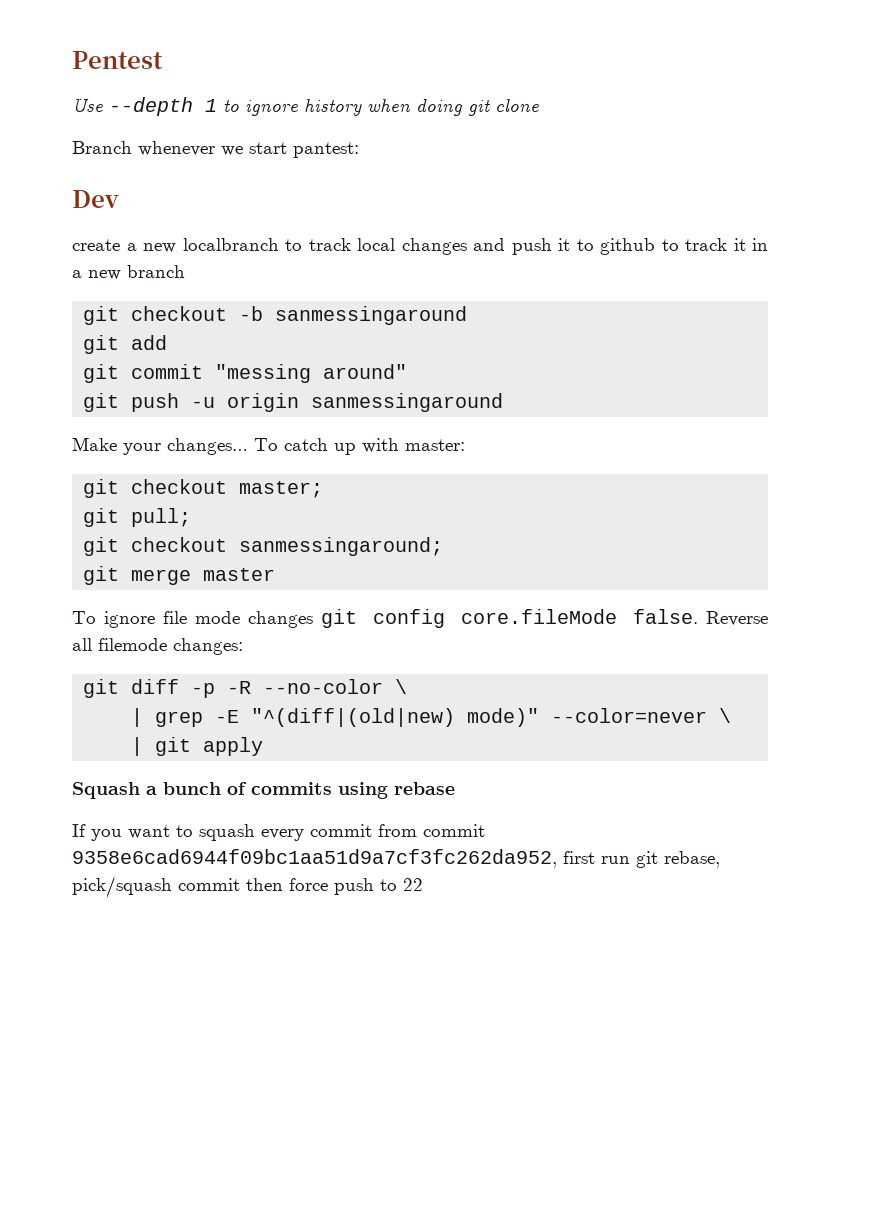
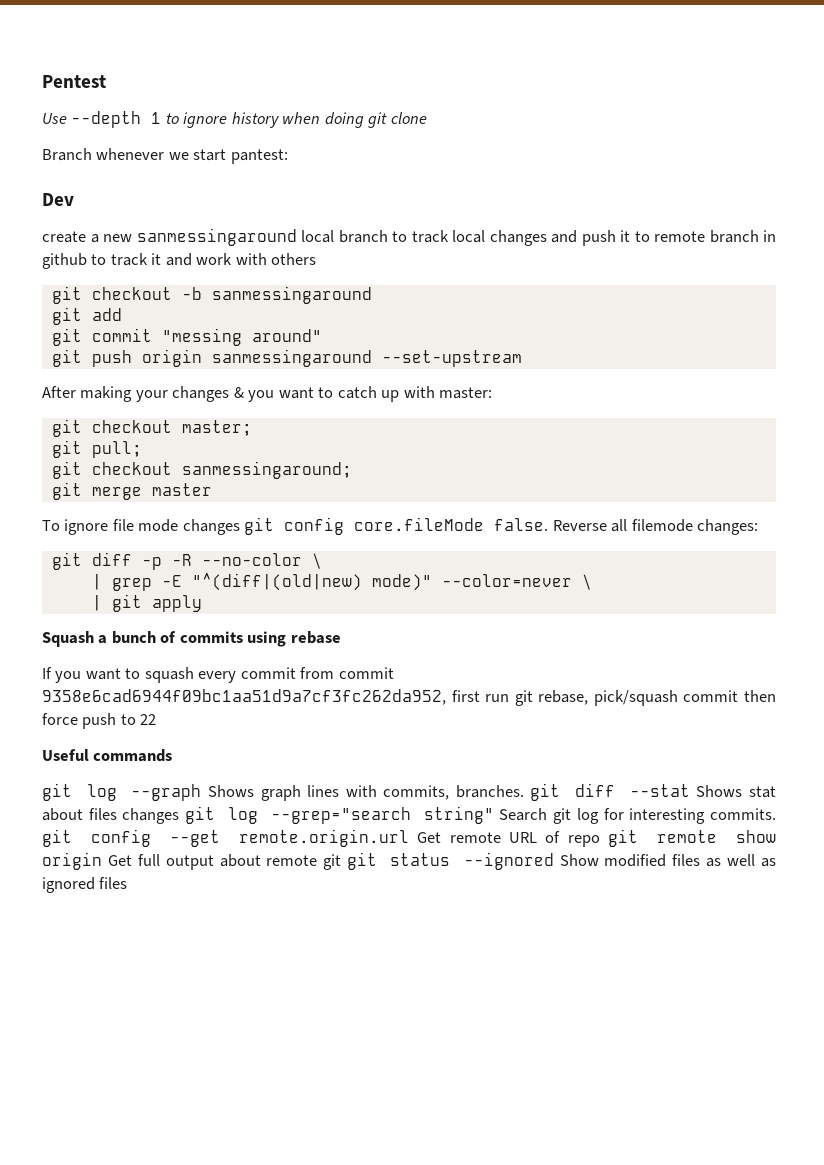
[182,238,279,251] localbranch -> [136,228,388,246] sanmessingaround local branch
(594, 245) none -> [654,230,776,243] remote branch in
[752,238,768,251] [72,265,185,280] in a new branch -> [165,253,317,266] and work with others
[191,397,216,408] -u -> (132, 358) none
[72,437,278,455] // Make your changes… To -> [381,350,522,367] [42,386,334,402] --set-upstream // After making your changes & you want to
(423, 884) none -> [42,749,173,762] [42,783,776,801] [42,806,776,824] [42,829,777,847] [42,852,776,870] [42,877,128,893] // Useful commands // git log --graph Shows graph lines with commits, branches. git diff --stat Shows stat about files changes git log --grep="search string" Search git log for interesting commits. git config --get remote.origin.url Get remote URL of repo git remote show origin Get full output about remote git git status --ignored Show modified files as well as ignored files

